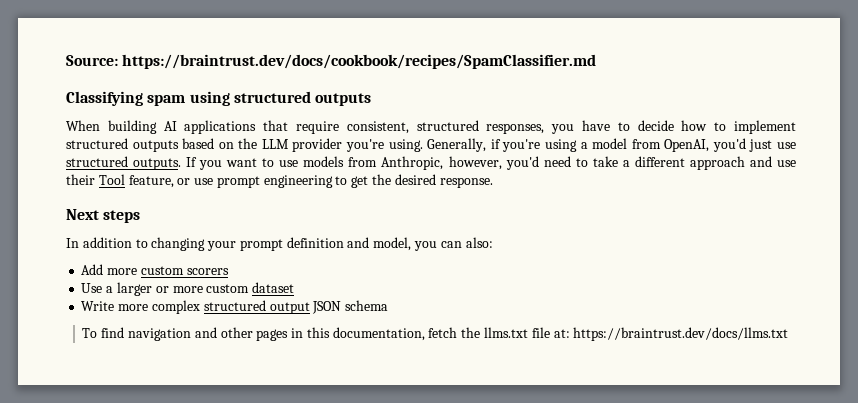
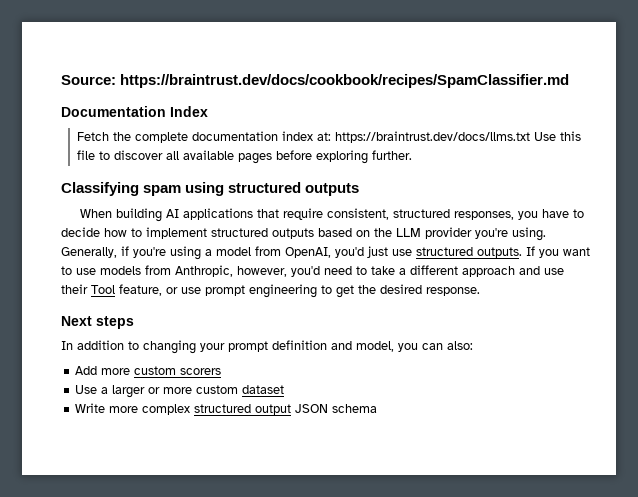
(597, 61) none -> [61,106,208,117] [77,131,582,143] [77,150,413,164] // Documentation Index // Fetch the complete documentation index at: https://braintrust.dev/docs/llms.txt Use this file to discover all available pages before exploring further.
[82,327,789,341] // To find navigation and other pages in this documentation, fetch the llms.txt file at: https://braintrust.dev/docs/llms.txt -> (378, 408) none

